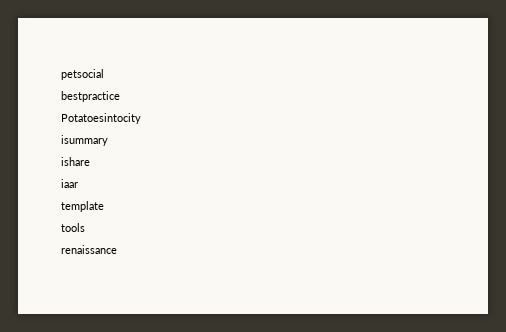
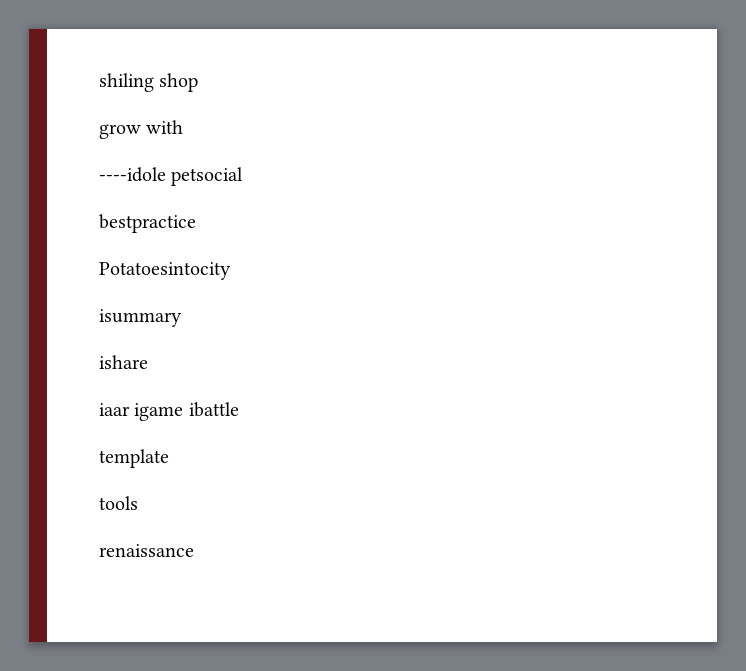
(61, 74) none -> [99,73,199,92] [99,120,184,139] [99,167,166,182] shiling shop // grow with // ----idole
(78, 183) none -> [134,402,239,421] igame ibattle

